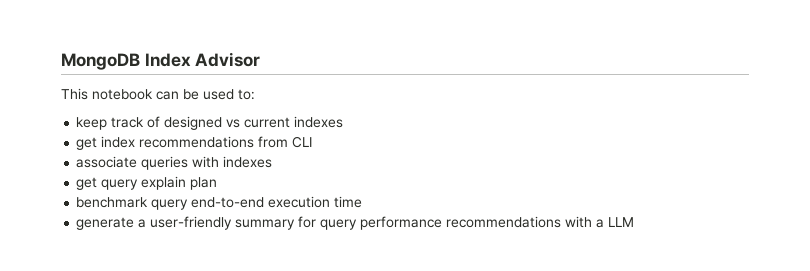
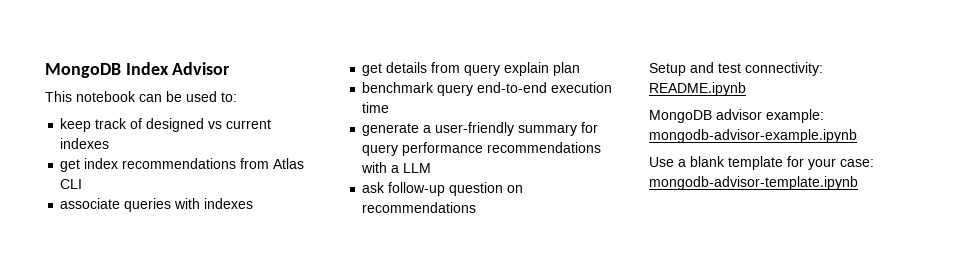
(289, 142) none -> [273,158,305,169] Atlas
(98, 183) none -> [386,62,461,73] details from
(635, 222) none -> [362,182,524,196] [362,202,477,213] [649,62,823,76] [649,82,746,96] [649,109,824,123] [649,129,857,143] [649,156,874,170] [649,176,858,190] // ask follow-up question on recommendations // Setup and test connectivity: README.ipynb // MongoDB advisor example: mongodb-advisor-example.ipynb // Use a blank template for your case: mongodb-advisor-template.ipynb

